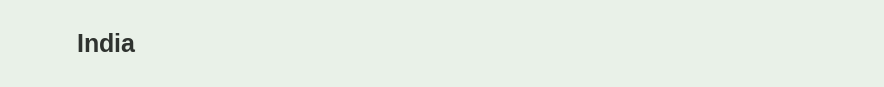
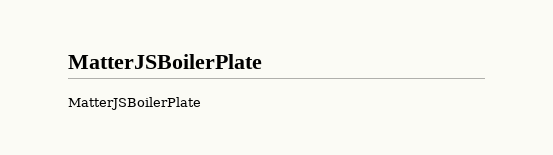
[77,33,136,52] India -> [68,54,262,69] [68,97,201,110] MatterJSBoilerPlate // MatterJSBoilerPlate

